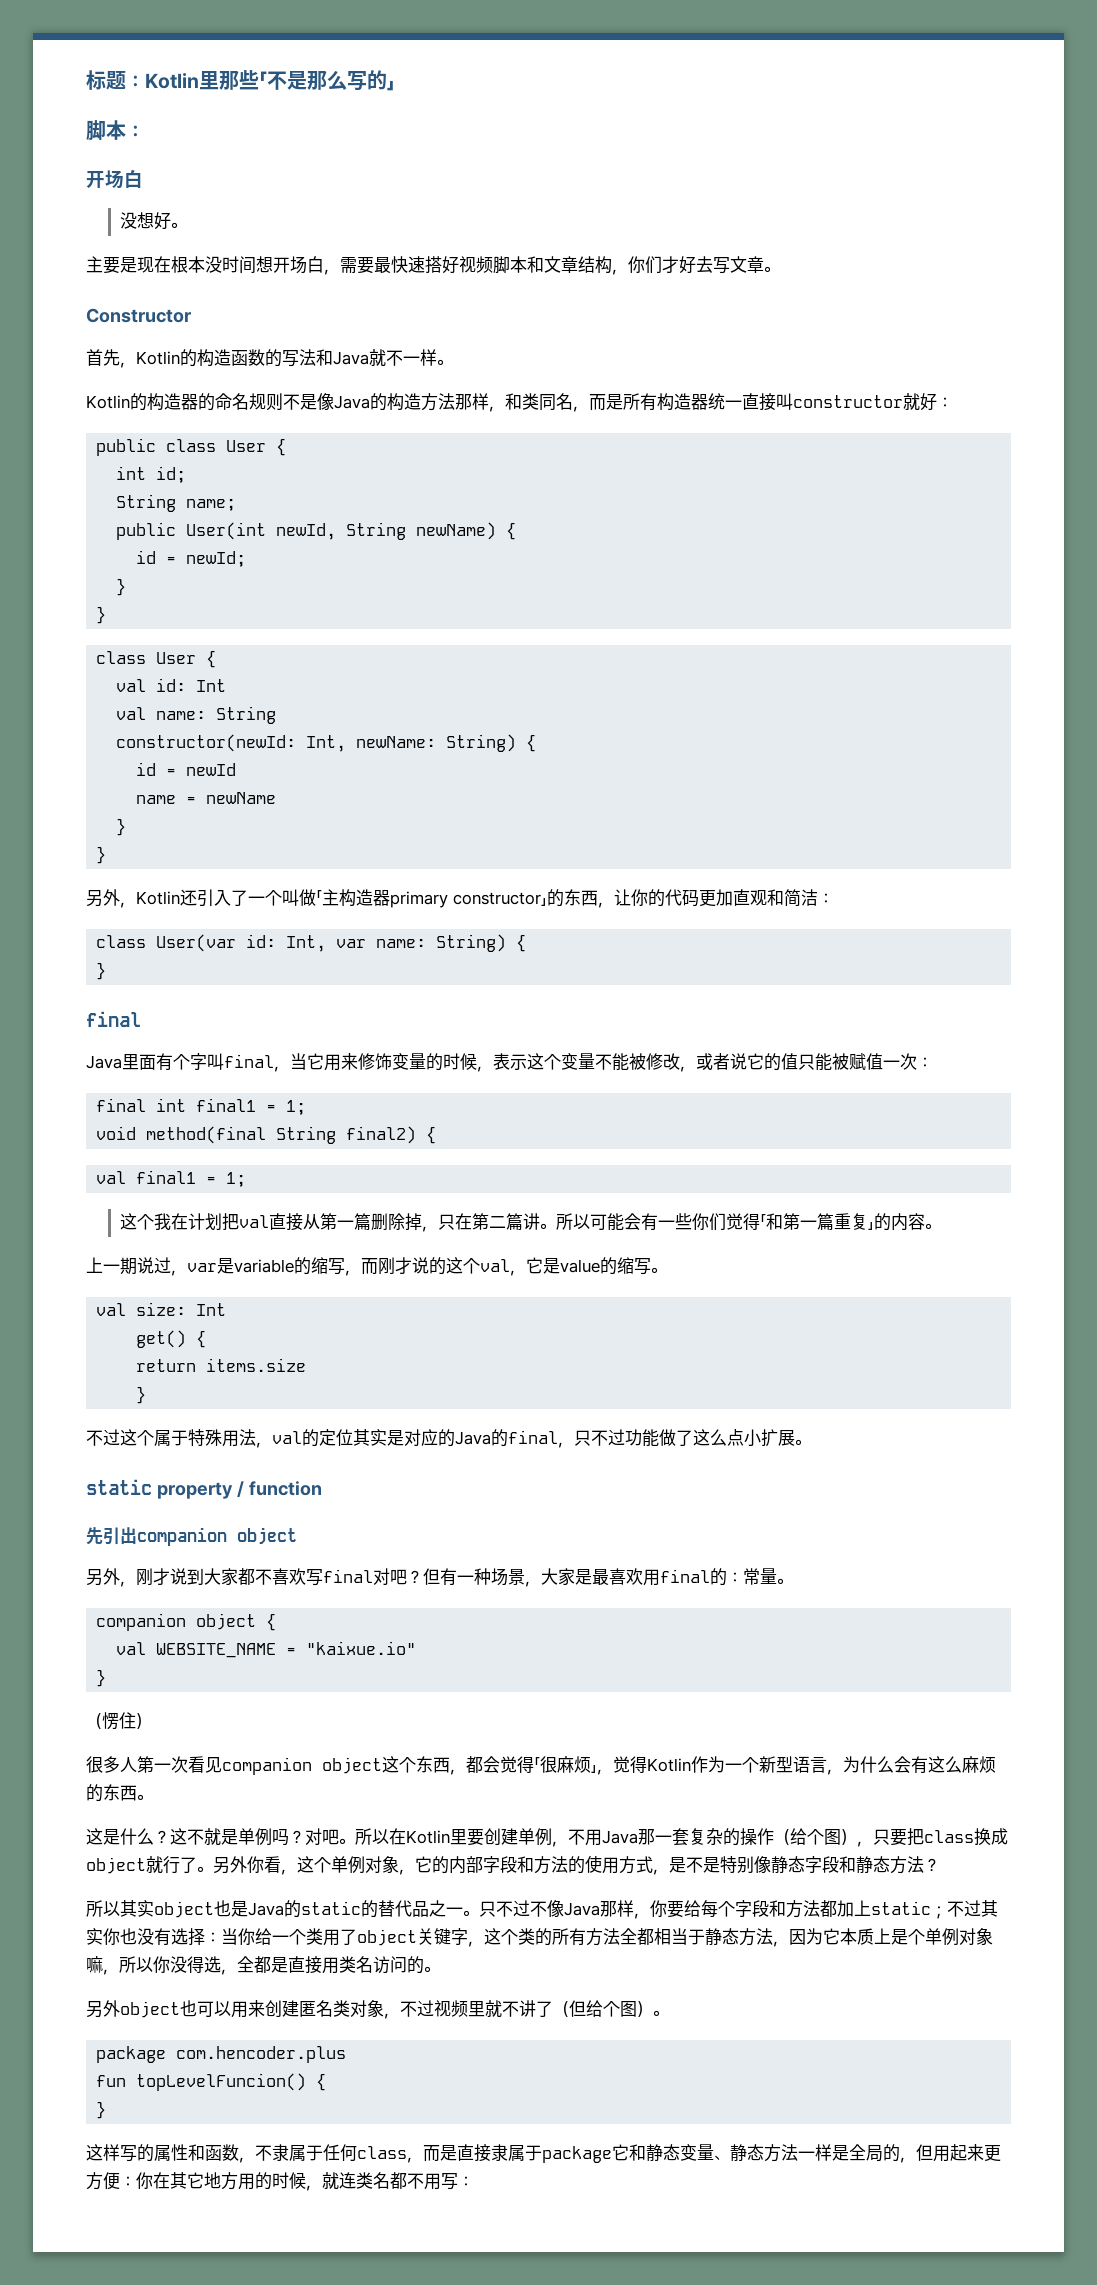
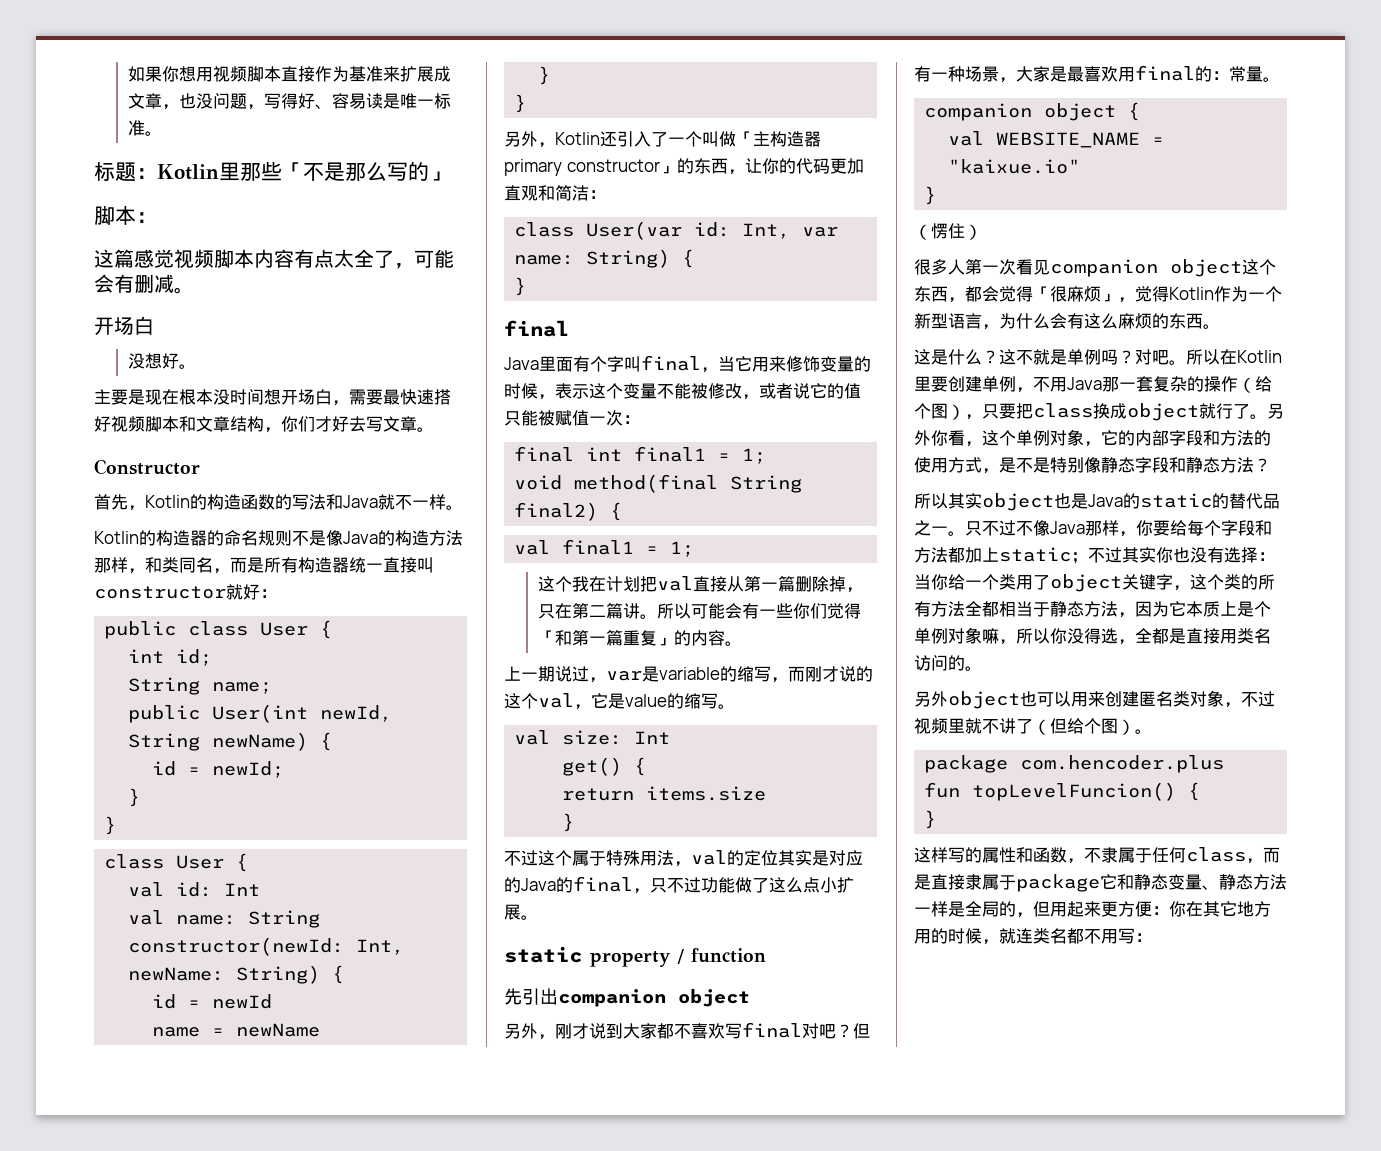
(86, 80) none -> [127,66,451,82] [127,93,451,110] [127,120,162,136] 如果你想用视频脚本直接作为基准来扩展成文章，也没问题，写得好、容易读是唯一标准。 //
(145, 131) none -> [94,249,454,269] [94,274,194,294] // 这篇感觉视频脚本内容有点太全了，可能会有删减。

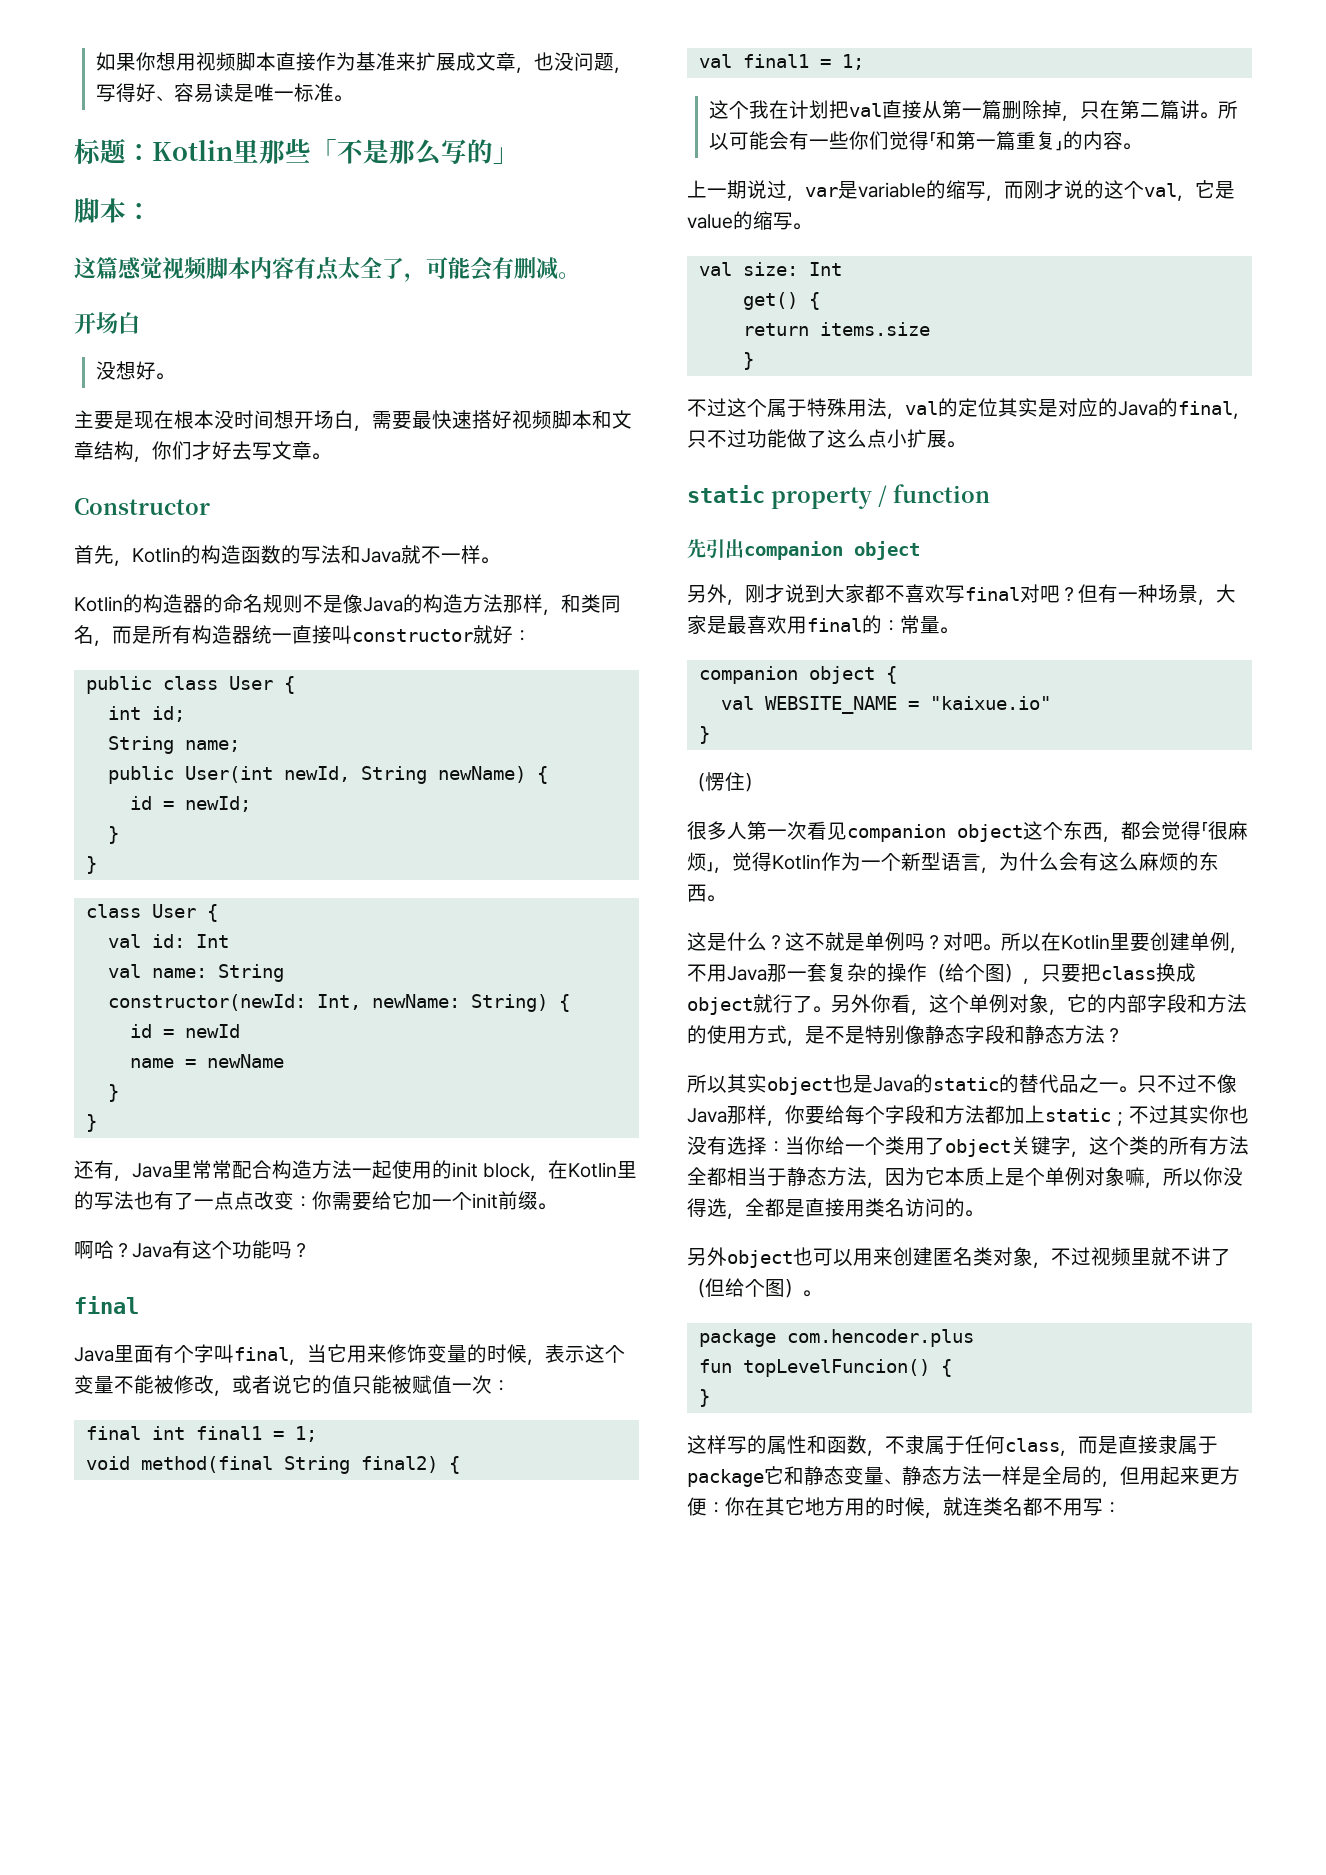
[504,131,821,148] [504,158,864,176] [504,185,606,201] [514,221,839,240] [514,249,695,268] [514,277,527,296] 另外，Kotlin还引入了一个叫做「主构造器primary constructor」的东西，让你的代码更加直观和简洁： // class User(var id: Int, var name: String) { // } -> [74,1160,638,1181] [74,1191,556,1211] [74,1240,310,1259] 还有，Java里常常配合构造方法一起使用的init block，在Kotlin里的写法也有了一点点改变：你需要给它加一个init前缀。 // 啊哈？Java有这个功能吗？

